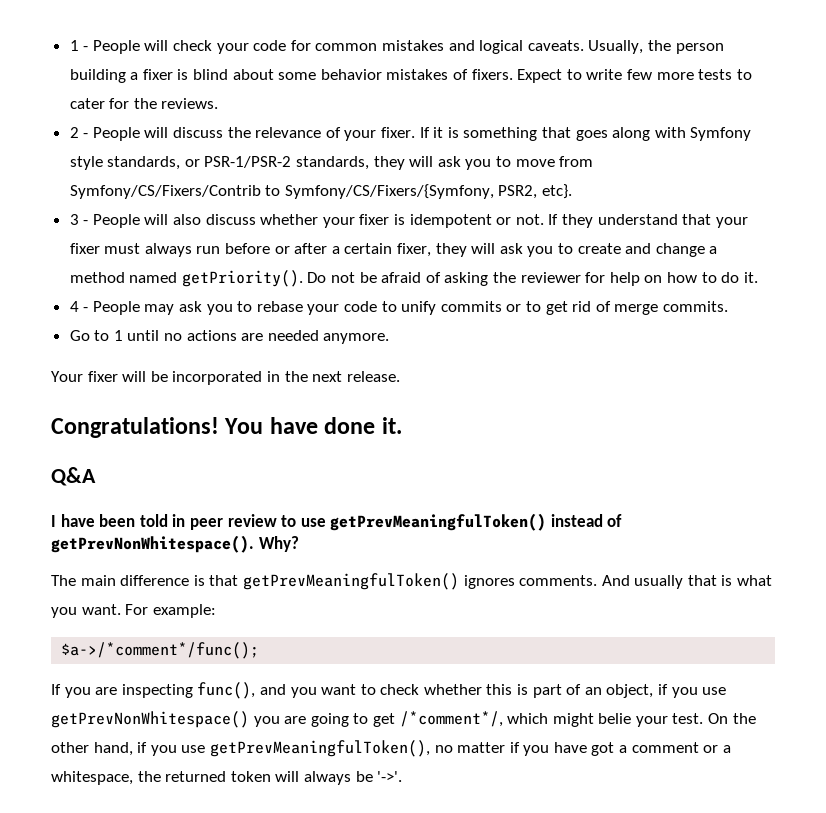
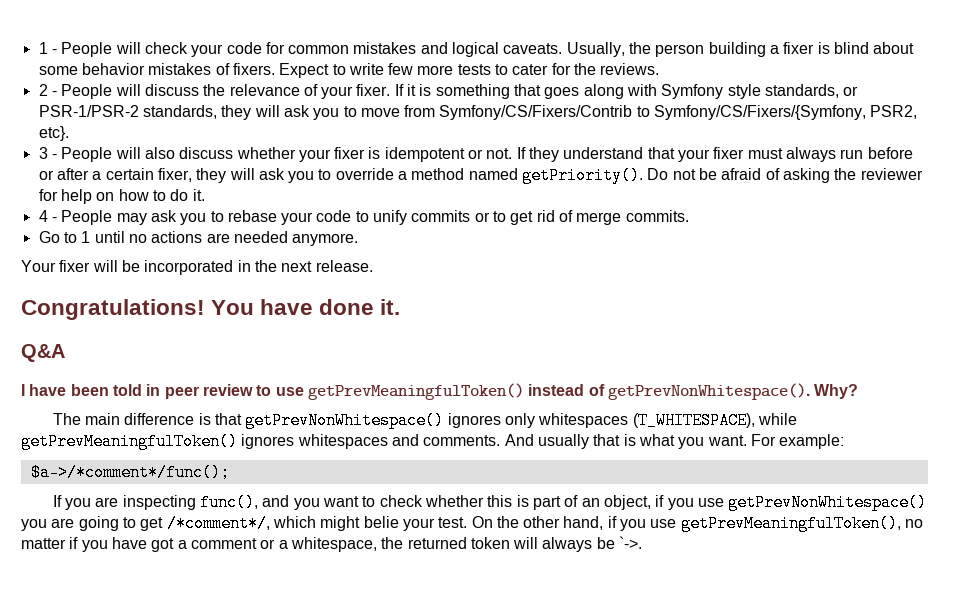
[577,243,705,257] create and change -> [335,168,394,180] override
[242,573,515,590] getPrevMeaningfulToken() ignores -> [245,412,797,429] [21,433,419,450] getPrevNonWhitespace() ignores only whitespaces (T_WHITESPACE), while getPrevMeaningfulToken() ignores whitespaces and
[377,771,403,782] '->'. -> [619,536,643,549] `->.

